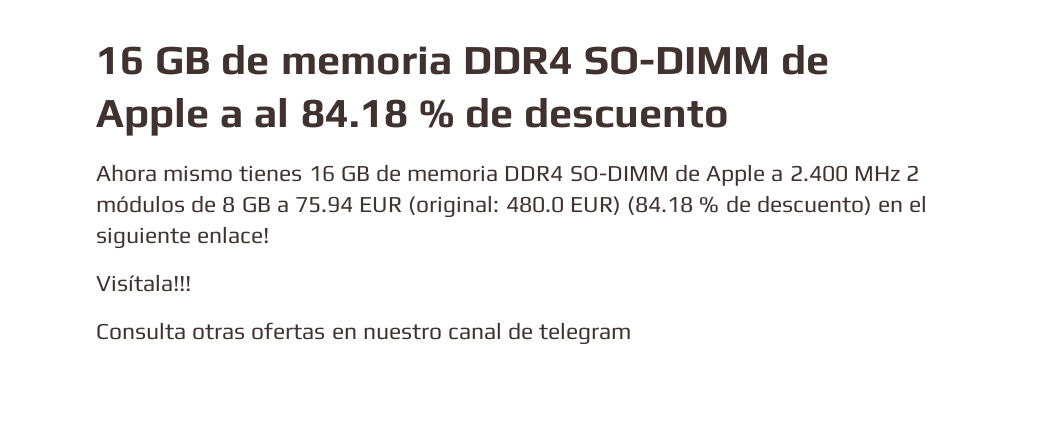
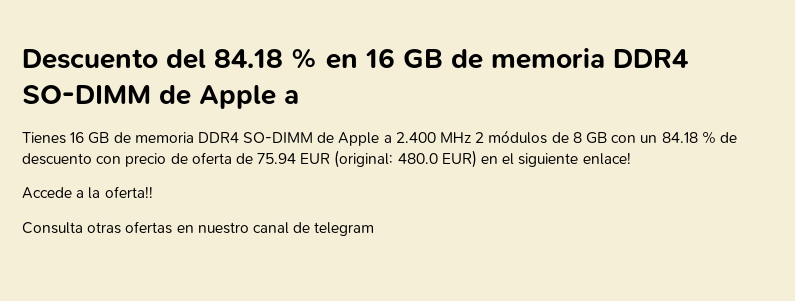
[96,44,830,75] [96,97,730,136] [96,164,303,182] 16 GB de memoria DDR4 SO-DIMM de Apple a al 84.18 % de descuento // Ahora mismo tienes -> [22,48,689,69] [22,85,299,109] [22,132,66,144] Descuento del 84.18 % en 16 GB de memoria DDR4 SO-DIMM de Apple a // Tienes
[276,200,289,213] a -> [611,131,737,144] [22,152,253,167] con un 84.18 % de descuento con precio de oferta de
[627,195,872,215] (84.18 % de descuento) -> (477, 159) none
[96,274,191,292] Visítala!!! -> [22,186,153,199] Accede a la oferta!!

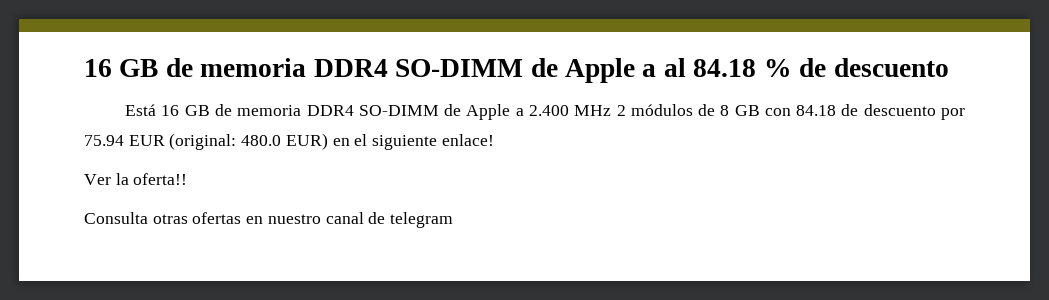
[22,48,689,69] [22,85,299,109] [22,132,66,144] Descuento del 84.18 % en 16 GB de memoria DDR4 SO-DIMM de Apple a // Tienes -> [84,58,949,83] [125,104,157,116] 16 GB de memoria DDR4 SO-DIMM de Apple a al 84.18 % de descuento // Está
[640,131,737,144] [22,152,253,167] un 84.18 % de descuento con precio de oferta de -> [796,104,966,120] 84.18 de descuento por
[22,187,85,199] Accede a -> [84,174,111,185] Ver

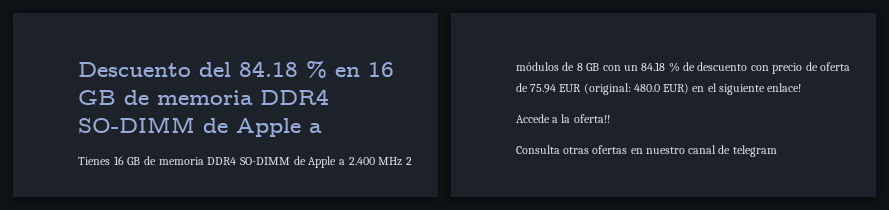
[84,58,949,83] [125,104,157,116] 16 GB de memoria DDR4 SO-DIMM de Apple a al 84.18 % de descuento // Está -> [78,61,394,78] [78,89,329,105] [78,116,322,137] [78,157,110,165] Descuento del 84.18 % en 16 GB de memoria DDR4 SO-DIMM de Apple a // Tienes
[796,104,966,120] 84.18 de descuento por -> [623,62,850,74] [516,83,528,92] un 84.18 % de descuento con precio de oferta de
[84,174,111,185] Ver -> [516,114,559,123] Accede a

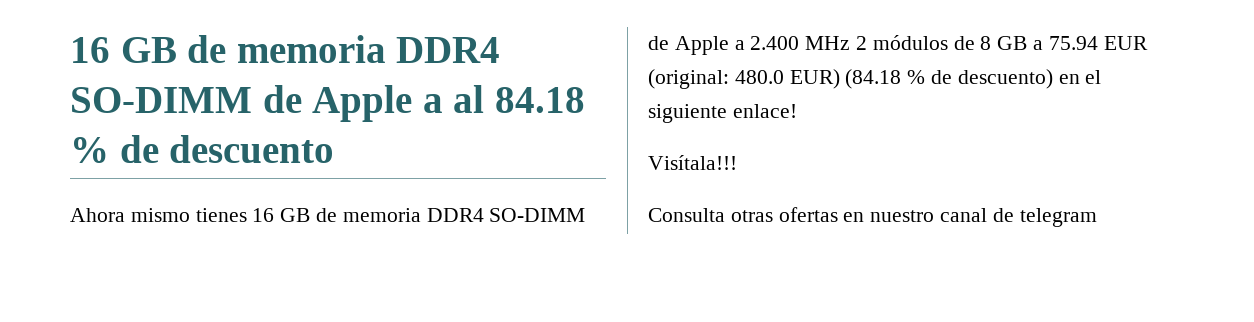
[78,61,394,78] [78,89,329,105] [78,116,322,137] [78,157,110,165] Descuento del 84.18 % en 16 GB de memoria DDR4 SO-DIMM de Apple a // Tienes -> [70,35,501,63] [70,85,585,122] [70,135,335,163] [70,208,247,222] 16 GB de memoria DDR4 SO-DIMM de Apple a al 84.18 % de descuento // Ahora mismo tienes
[602,62,850,74] [516,83,528,92] con un 84.18 % de descuento con precio de oferta de -> [1033,40,1044,50] a
(690, 88) none -> [845,69,1053,89] (84.18 % de descuento)
[516,114,610,123] Accede a la oferta!! -> [648,155,737,170] Visítala!!!

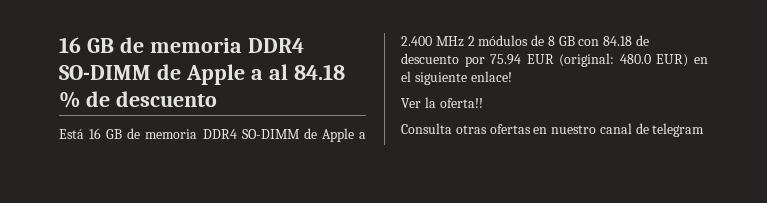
[70,208,247,222] Ahora mismo tienes -> [59,129,84,139] Está
[1033,40,1044,50] a -> [578,35,650,46] [401,53,485,67] con 84.18 de descuento por
[845,69,1053,89] (84.18 % de descuento) -> (689, 60) none
[648,155,737,170] Visítala!!! -> [401,97,483,108] Ver la oferta!!

